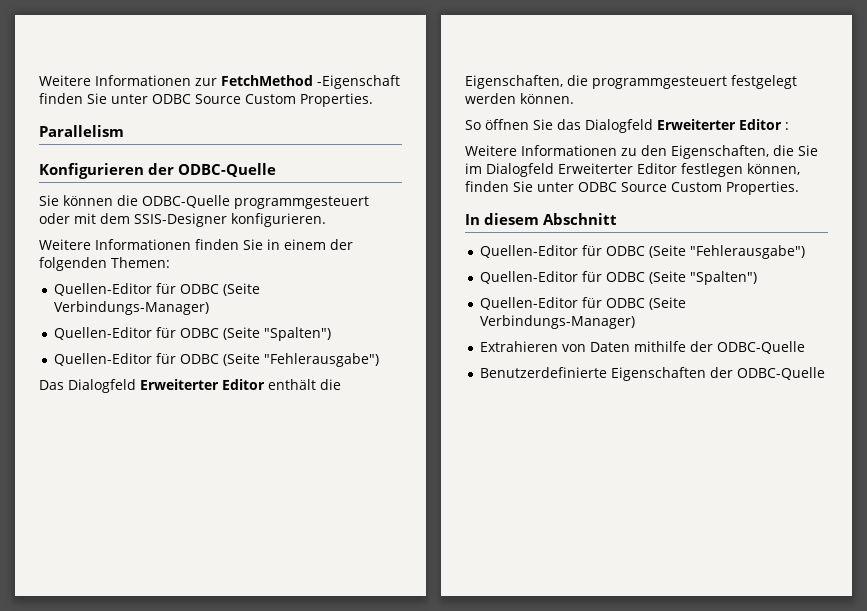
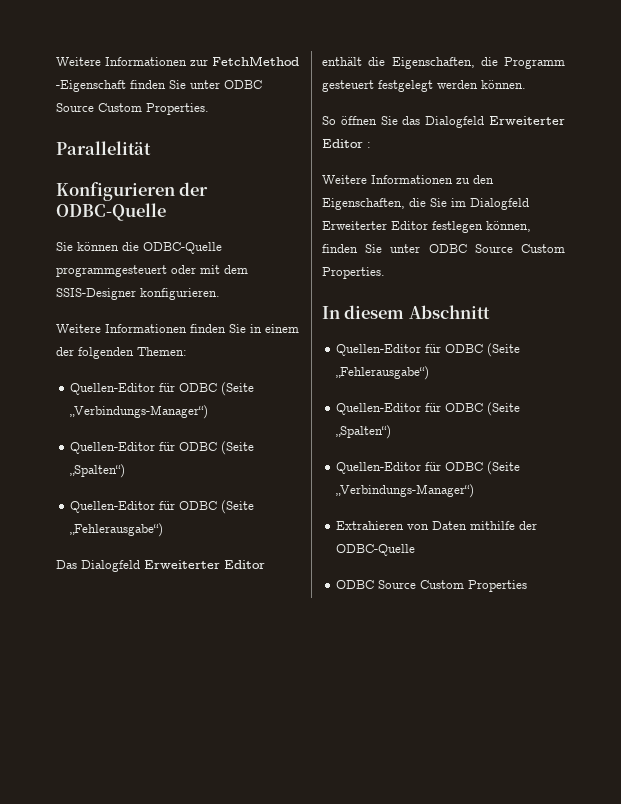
[39,125,124,137] Parallelism -> [56,141,151,155] Parallelität
[53,301,209,315] [53,327,331,341] [53,353,379,367] Verbindungs-Manager) // Quellen-Editor für ODBC (Seite "Spalten") // Quellen-Editor für ODBC (Seite "Fehlerausgabe") -> [70,405,209,419] [70,441,255,455] [70,464,126,478] [70,500,255,514] [70,523,164,537] „Verbindungs-Manager“) // Quellen-Editor für ODBC (Seite „Spalten“) // Quellen-Editor für ODBC (Seite „Fehlerausgabe“)
[592,76,727,89] programmgesteuert -> [504,57,565,69] [322,80,374,92] Programm gesteuert
[689,245,805,259] [479,271,757,285] [479,297,686,310] [479,315,635,329] "Fehlerausgabe") // Quellen-Editor für ODBC (Seite "Spalten") // Quellen-Editor für ODBC (Seite Verbindungs-Manager) -> [336,366,430,380] [336,402,521,416] [336,425,392,439] [336,461,521,475] [336,484,475,498] „Fehlerausgabe“) // Quellen-Editor für ODBC (Seite „Spalten“) // Quellen-Editor für ODBC (Seite „Verbindungs-Manager“)
[479,367,825,381] Benutzerdefinierte Eigenschaften der ODBC-Quelle -> [336,580,528,592] ODBC Source Custom Properties

